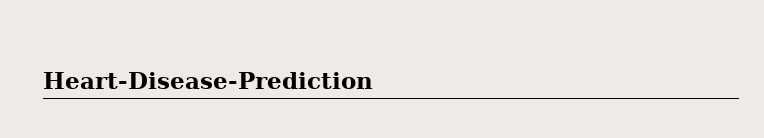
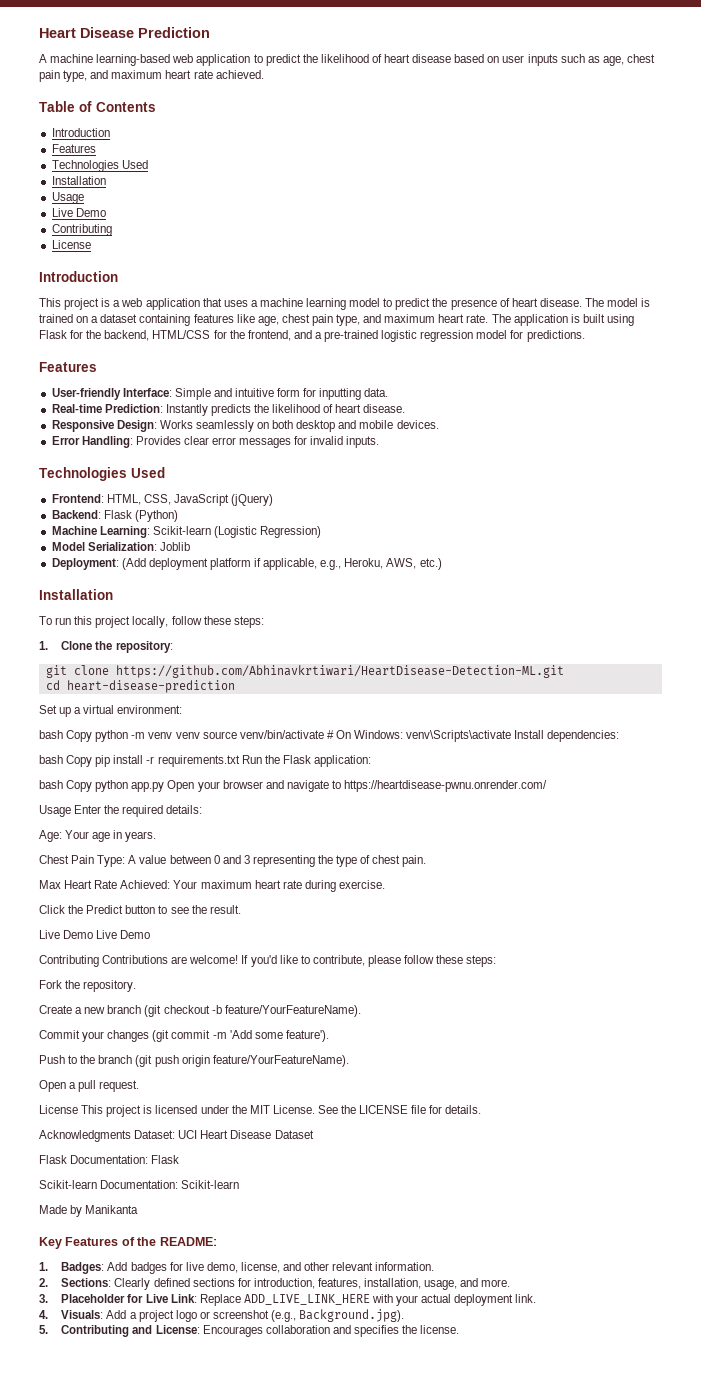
[43,72,373,89] Heart-Disease-Prediction -> [39,27,210,38] [39,54,655,66] [39,70,264,82] [39,101,156,112] [51,128,110,137] [51,144,96,153] [51,160,148,172] [51,176,106,185] [51,192,84,204] [51,208,106,217] [51,224,112,236] [51,240,91,249] [39,271,118,282] [39,298,651,310] [39,314,634,326] [39,330,585,342] [39,362,97,372] [51,388,389,400] [51,404,406,416] [51,420,439,432] [51,436,380,448] [39,467,165,481] [51,494,274,506] [51,510,178,522] [51,526,322,538] [51,542,190,551] [51,558,442,570] [39,589,113,600] [39,616,264,628] [39,641,173,653] [45,665,564,678] [45,680,235,693] [39,705,183,717] [39,730,620,742] [39,755,371,767] [39,780,548,792] [39,805,203,817] [39,830,157,842] [39,855,427,867] [39,880,385,892] [39,905,241,914] [39,930,151,939] [39,955,497,967] [39,980,137,992] [39,1005,361,1017] [39,1030,329,1042] [39,1055,349,1067] [39,1080,140,1092] [39,1105,482,1117] [39,1130,314,1142] [39,1155,180,1164] [39,1180,240,1189] [39,1205,139,1217] [39,1237,217,1249] [39,1262,435,1274] [39,1278,511,1290] [39,1294,537,1306] [39,1309,405,1322] [39,1325,460,1337] Heart Disease Prediction // A machine learning-based web application to predict the likelihood of heart disease based on user inputs such as age, chest pain type, and maximum heart rate achieved. // Table of Contents // Introduction // Features // Technologies Used // Installation // Usage // Live Demo // Contributing // License // Introduction // This project is a web application that uses a machine learning model to predict the presence of heart disease. The model is trained on a dataset containing features like age, chest pain type, and maximum heart rate. The application is built using Flask for the backend, HTML/CSS for the frontend, and a pre-trained logistic regression model for predictions. // Features // User-friendly Interface: Simple and intuitive form for inputting data. // Real-time Prediction: Instantly predicts the likelihood of heart disease. // Responsive Design: Works seamlessly on both desktop and mobile devices. // Error Handling: Provides clear error messages for invalid inputs. // Technologies Used // Frontend: HTML, CSS, JavaScript (jQuery) // Backend: Flask (Python) // Machine Learning: Scikit-learn (Logistic Regression) // Model Serialization: Joblib // Deployment: (Add deployment platform if applicable, e.g., Heroku, AWS, etc.) // Installation // To run this project locally, follow these steps: // 1. Clone the repository: // git clone https://github.com/Abhinavkrtiwari/HeartDisease-Detection-ML.git // cd heart-disease-prediction // Set up a virtual environment: // bash Copy python -m venv venv source venv/bin/activate # On Windows: venv\Scripts\activate Install dependencies: // bash Copy pip install -r requirements.txt Run the Flask application: // bash Copy python app.py Open your browser and navigate to https://heartdisease-pwnu.onrender.com/ // Usage Enter the required details: // Age: Your age in years. // Chest Pain Type: A value between 0 and 3 representing the type of chest pain. // Max Heart Rate Achieved: Your maximum heart rate during exercise. // Click the Predict button to see the result. // Live Demo Live Demo // Contributing Contributions are welcome! If you'd like to contribute, please follow these steps: // Fork the repository. // Create a new branch (git checkout -b feature/YourFeatureName). // Commit your changes (git commit -m 'Add some feature'). // Push to the branch (git push origin feature/YourFeatureName). // Open a pull request. // License This project is licensed under the MIT License. See the LICENSE file for details. // Acknowledgments Dataset: UCI Heart Disease Dataset // Flask Documentation: Flask // Scikit-learn Documentation: Scikit-learn // Made by Manikanta // Key Features of the README: // 1. Badges: Add badges for live demo, license, and other relevant information. // 2. Sections: Clearly defined sections for introduction, features, installation, usage, and more. // 3. Placeholder for Live Link: Replace ADD_LIVE_LINK_HERE with your actual deployment link. // 4. Visuals: Add a project logo or screenshot (e.g., Background.jpg). // 5. Contributing and License: Encourages collaboration and specifies the license.

